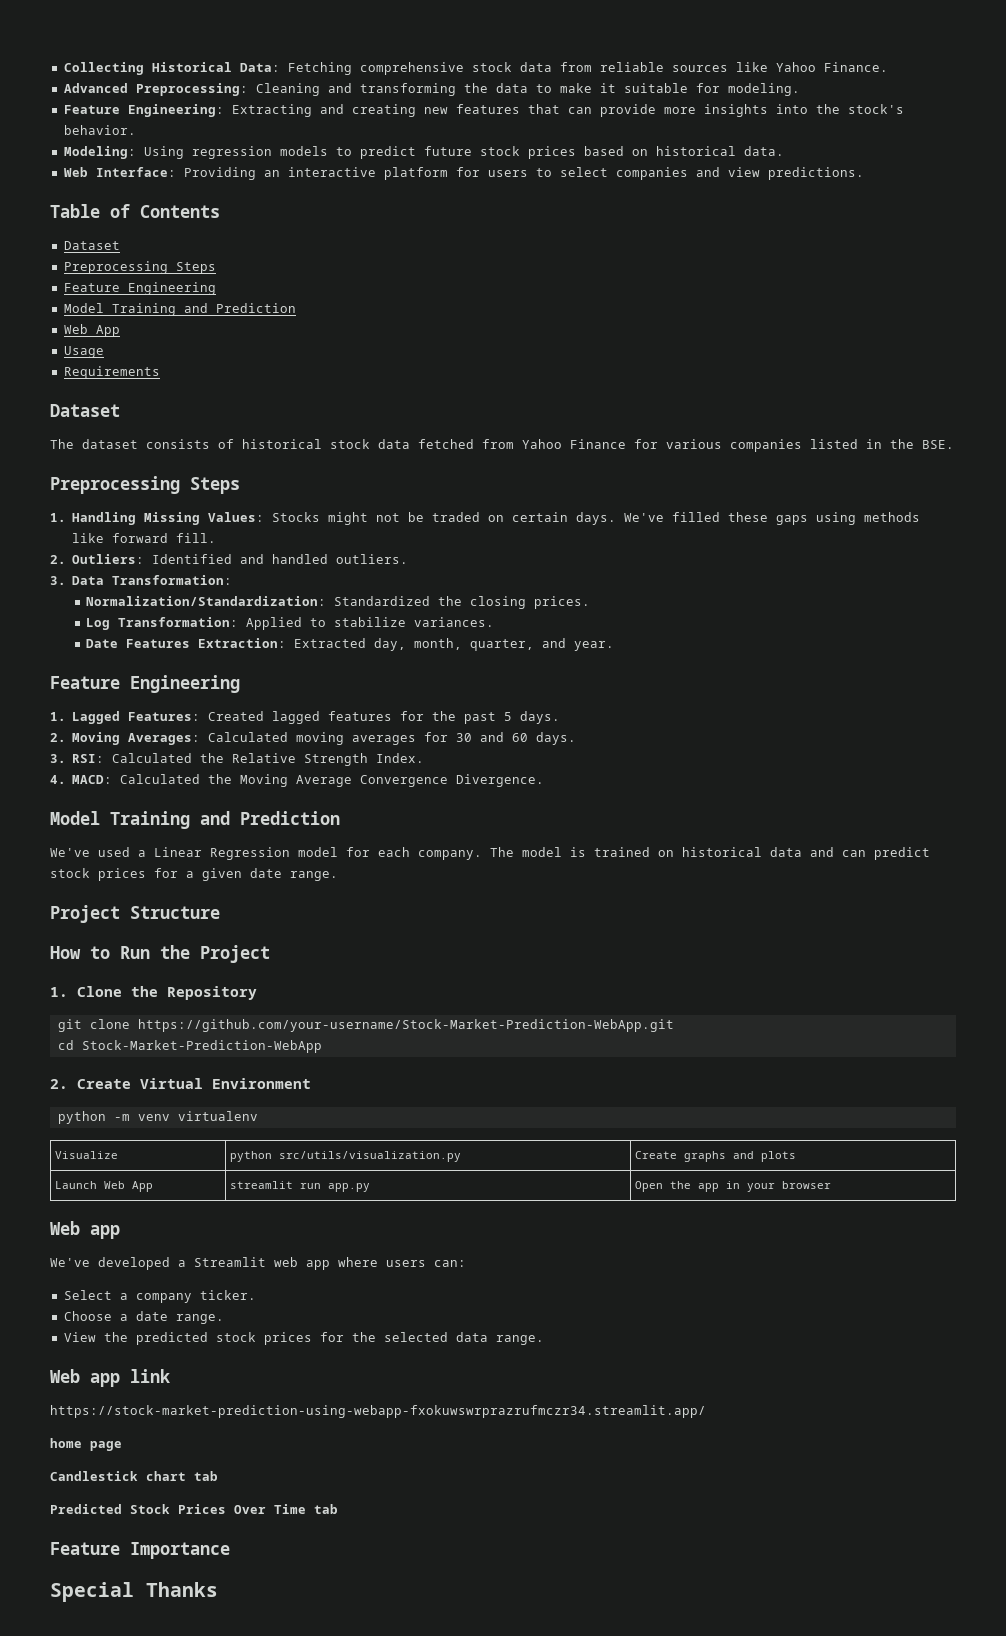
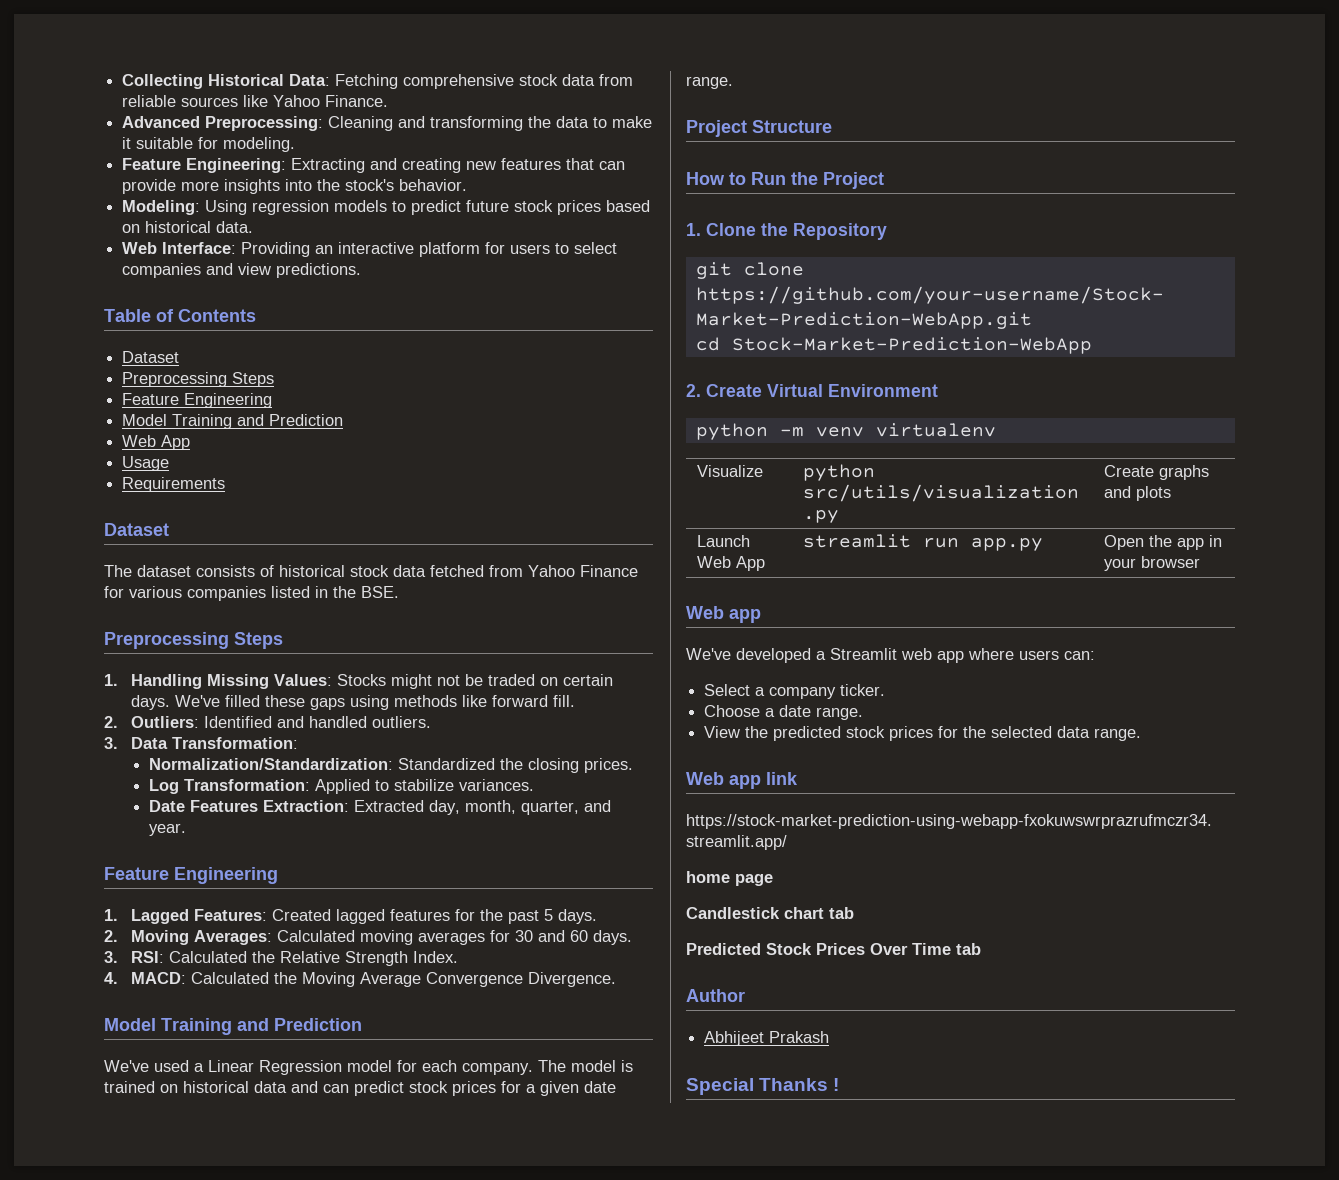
[50,1542,230,1559] Feature Importance -> [686,989,745,1002] [704,1031,830,1046] Author // Abhijeet Prakash
(218, 1589) none -> [833,1078,840,1091] !

